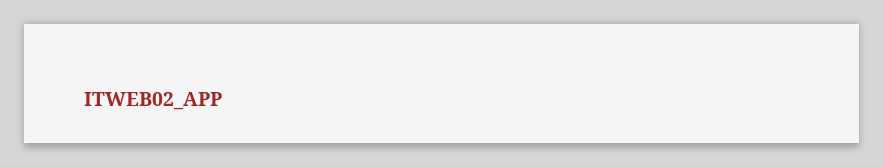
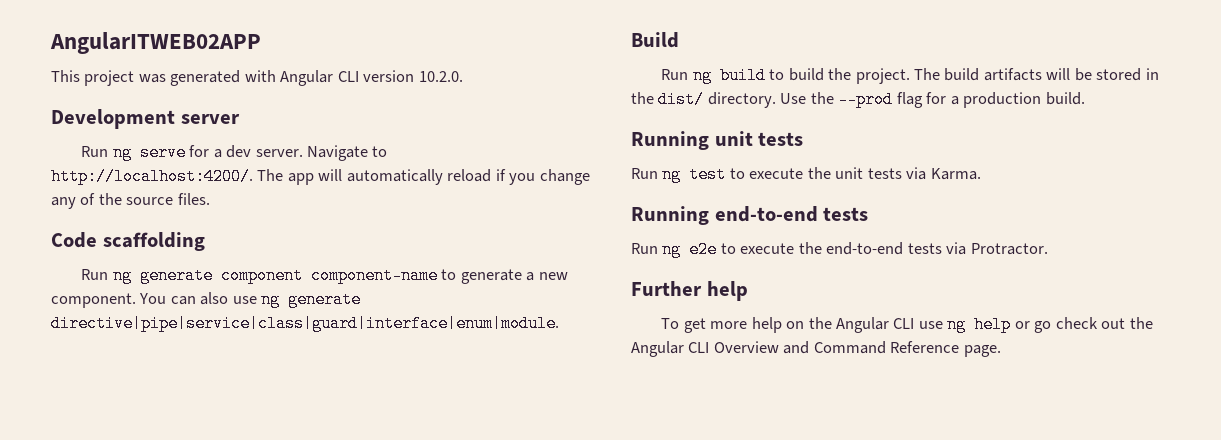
[84,92,222,110] ITWEB02_APP -> [50,32,261,54] [51,70,463,86] [51,109,240,129] [81,144,388,161] [51,168,590,185] [51,193,210,209] [51,232,205,251] [81,267,568,284] [51,291,362,308] [51,315,559,332] [631,32,679,48] [661,67,1159,84] [631,91,1085,108] [631,131,804,150] [631,166,981,183] [631,206,869,225] [631,241,1048,258] [631,281,748,301] [661,316,1153,333] [631,341,1001,357] AngularITWEB02APP // This project was generated with Angular CLI version 10.2.0. // Development server // Run ng serve for a dev server. Navigate to http://localhost:4200/. The app will automatically reload if you change any of the source files. // Code scaffolding // Run ng generate component component-name to generate a new component. You can also use ng generate directive|pipe|service|class|guard|interface|enum|module. // Build // Run ng build to build the project. The build artifacts will be stored in the dist/ directory. Use the --prod flag for a production build. // Running unit tests // Run ng test to execute the unit tests via Karma. // Running end-to-end tests // Run ng e2e to execute the end-to-end tests via Protractor. // Further help // To get more help on the Angular CLI use ng help or go check out the Angular CLI Overview and Command Reference page.

